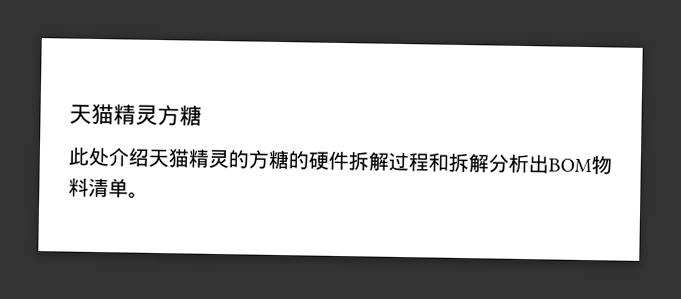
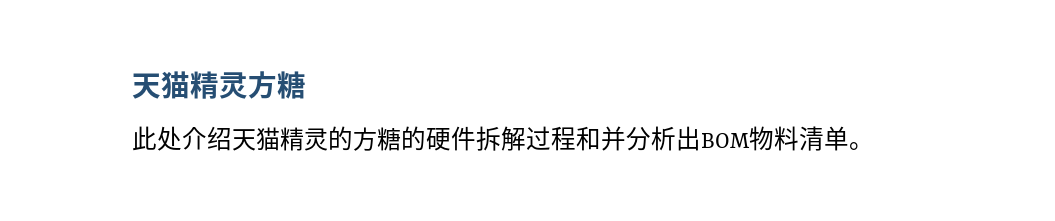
[448,152,489,173] 拆解 -> [601,126,626,151] 并

